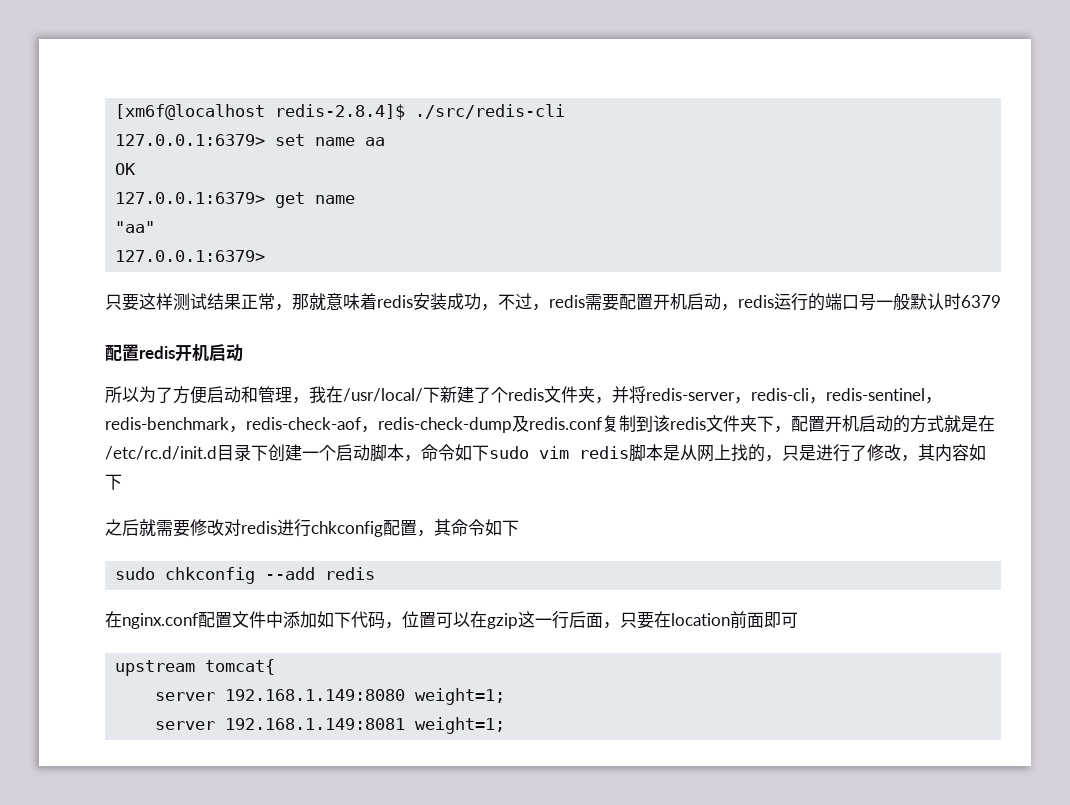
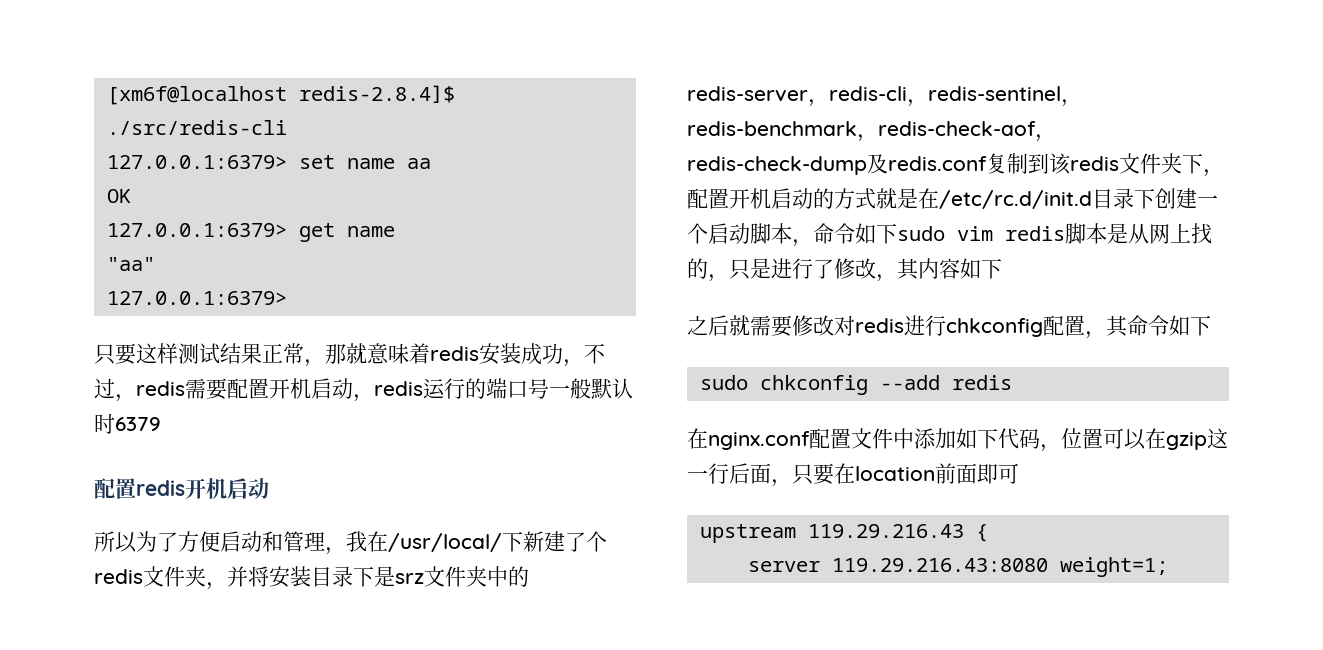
(646, 394) none -> [269,566,529,588] 安装目录下是srz文件夹中的
[205,659,276,675] [155,688,506,705] [155,717,506,734] tomcat{ // server 192.168.1.149:8080 weight=1; // server 192.168.1.149:8081 weight=1; -> [807,524,988,542] [747,557,1168,577] 119.29.216.43 { // server 119.29.216.43:8080 weight=1;

